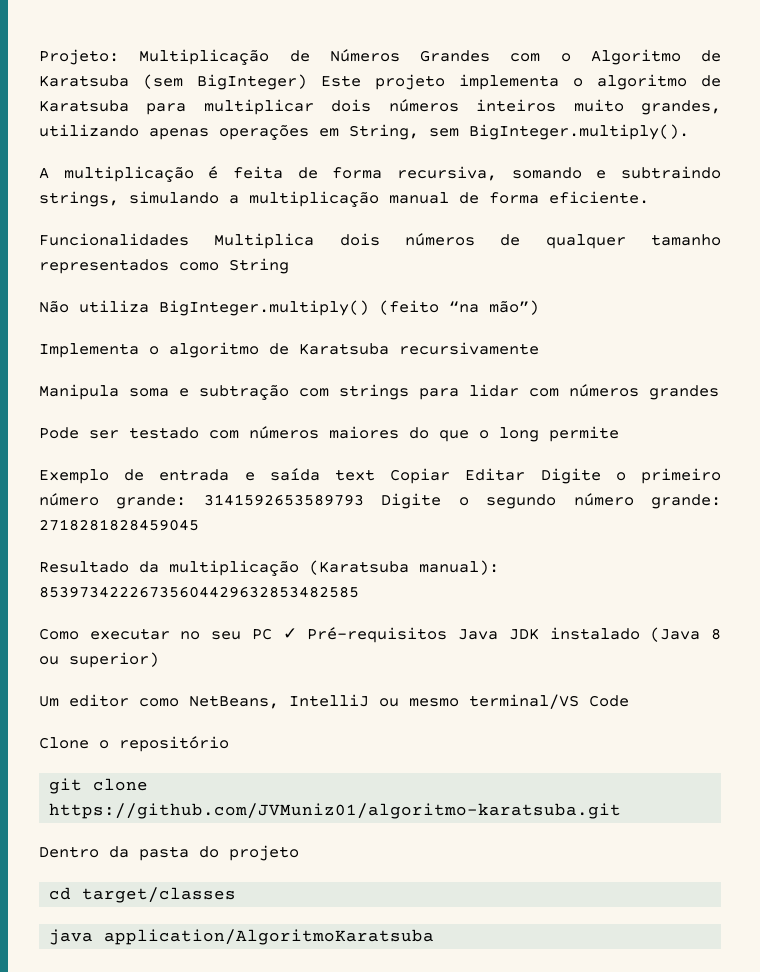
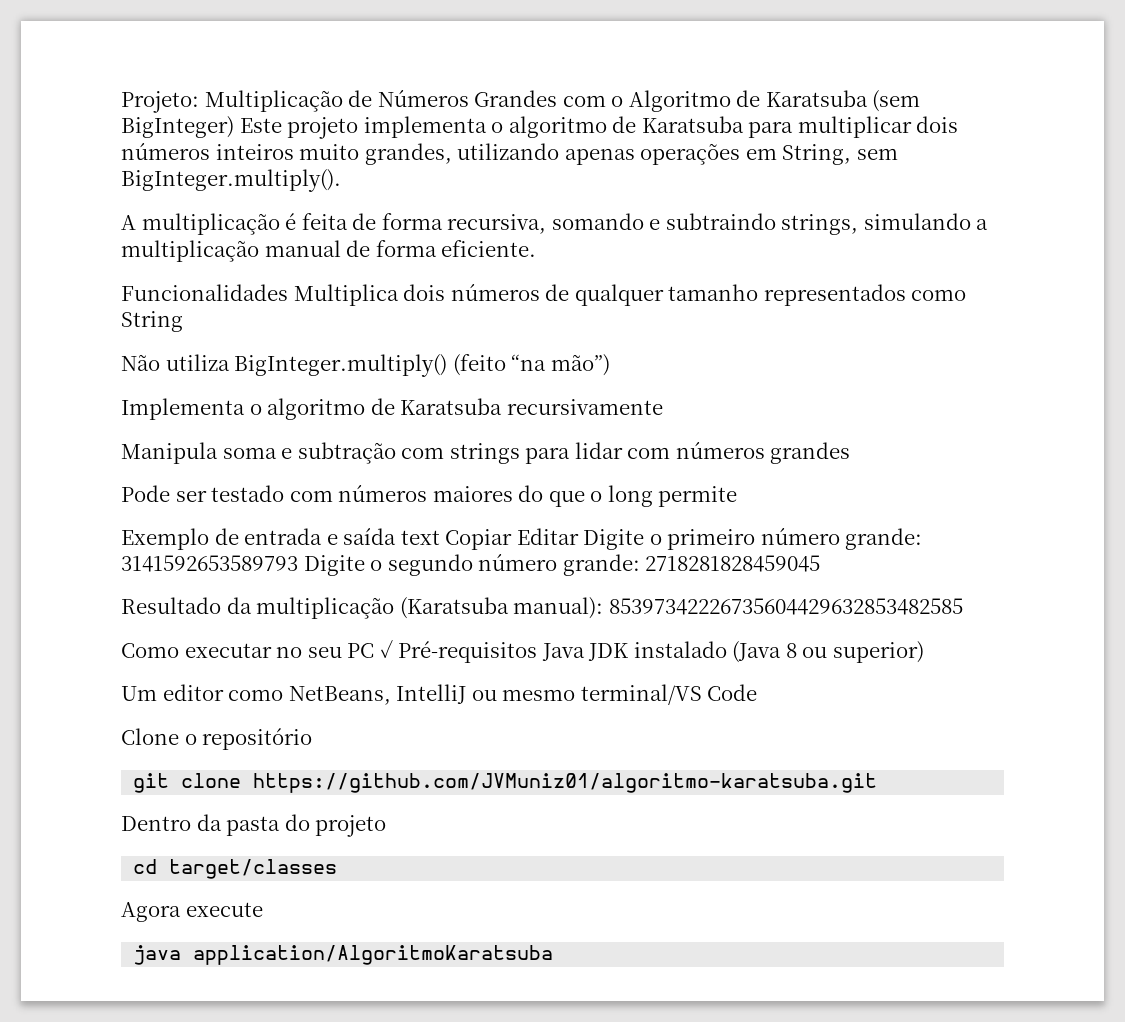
(237, 895) none -> [121,902,263,922] // Agora execute

